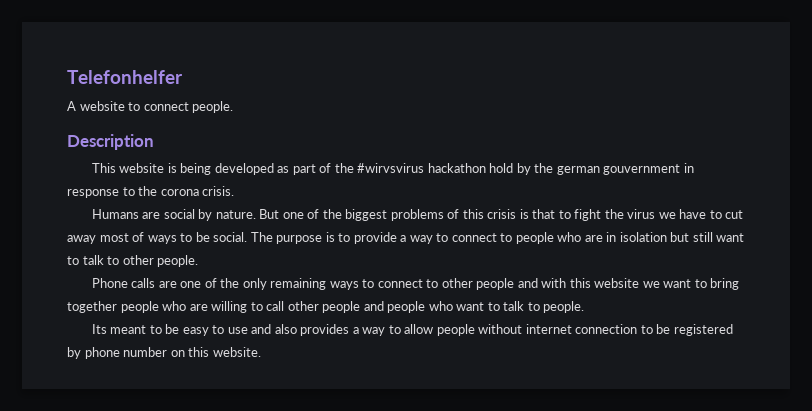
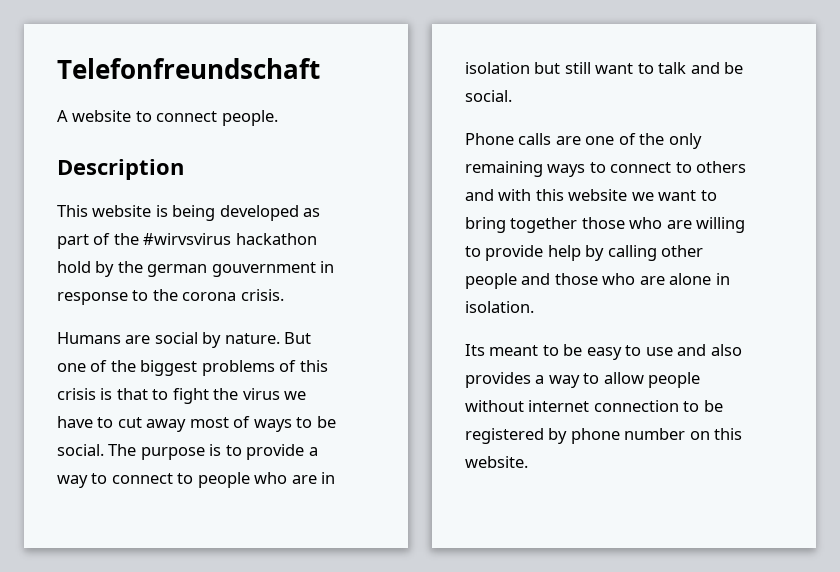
[67,70,183,84] Telefonhelfer -> [57,58,320,79] Telefonfreundschaft
[107,255,199,267] to other people. -> [690,62,744,74] [465,90,512,102] and be social.
[441,278,515,290] other people -> [696,161,747,173] others
[120,301,159,313] people -> [581,217,625,229] those
[266,301,585,313] call other people and people who want to talk to people. -> [485,245,704,261] [465,273,730,289] [465,301,534,313] provide help by calling other people and those who are alone in isolation.

